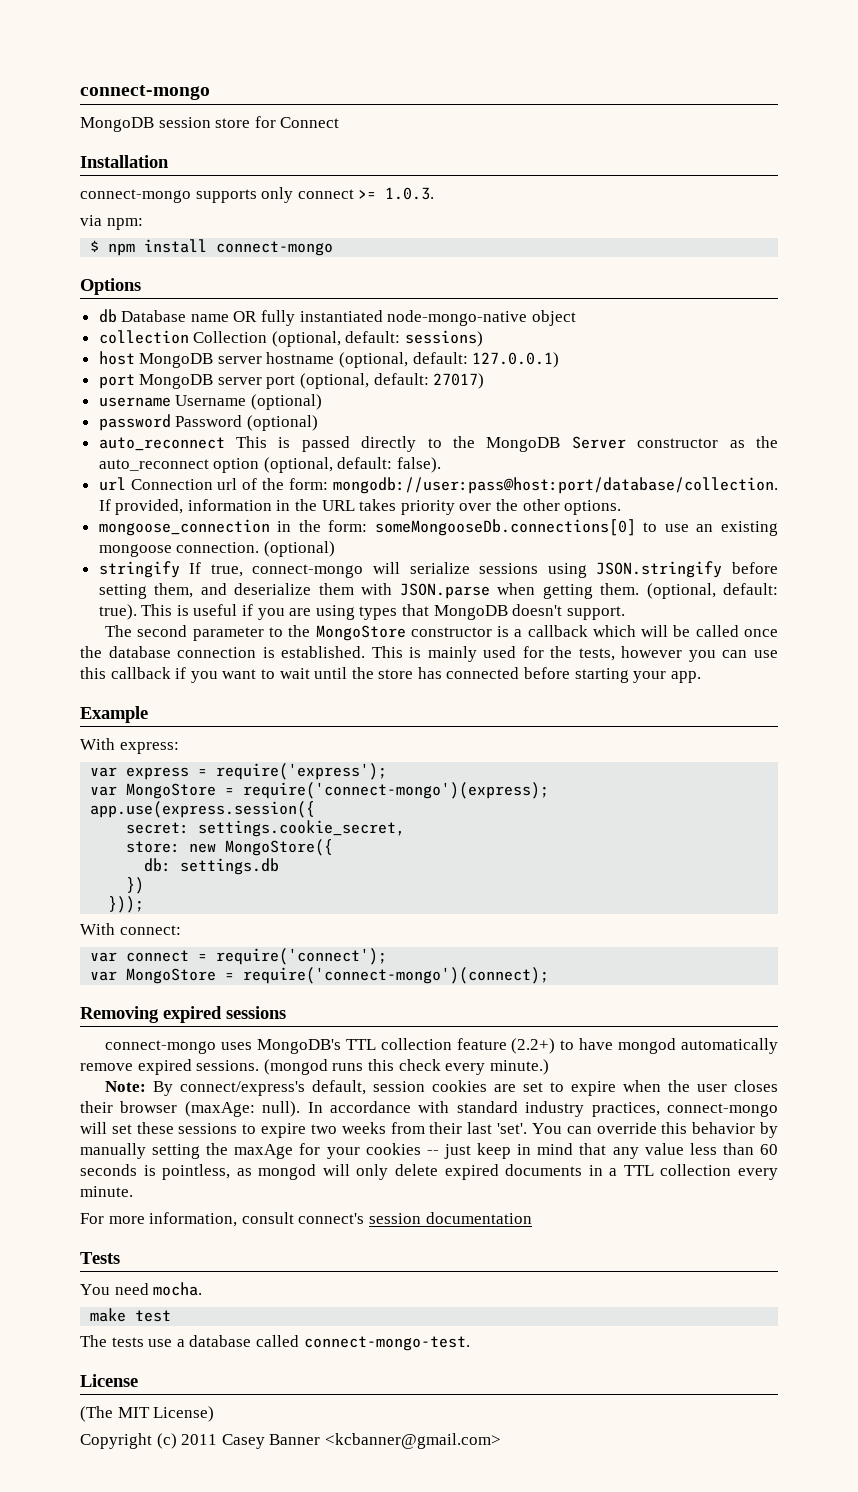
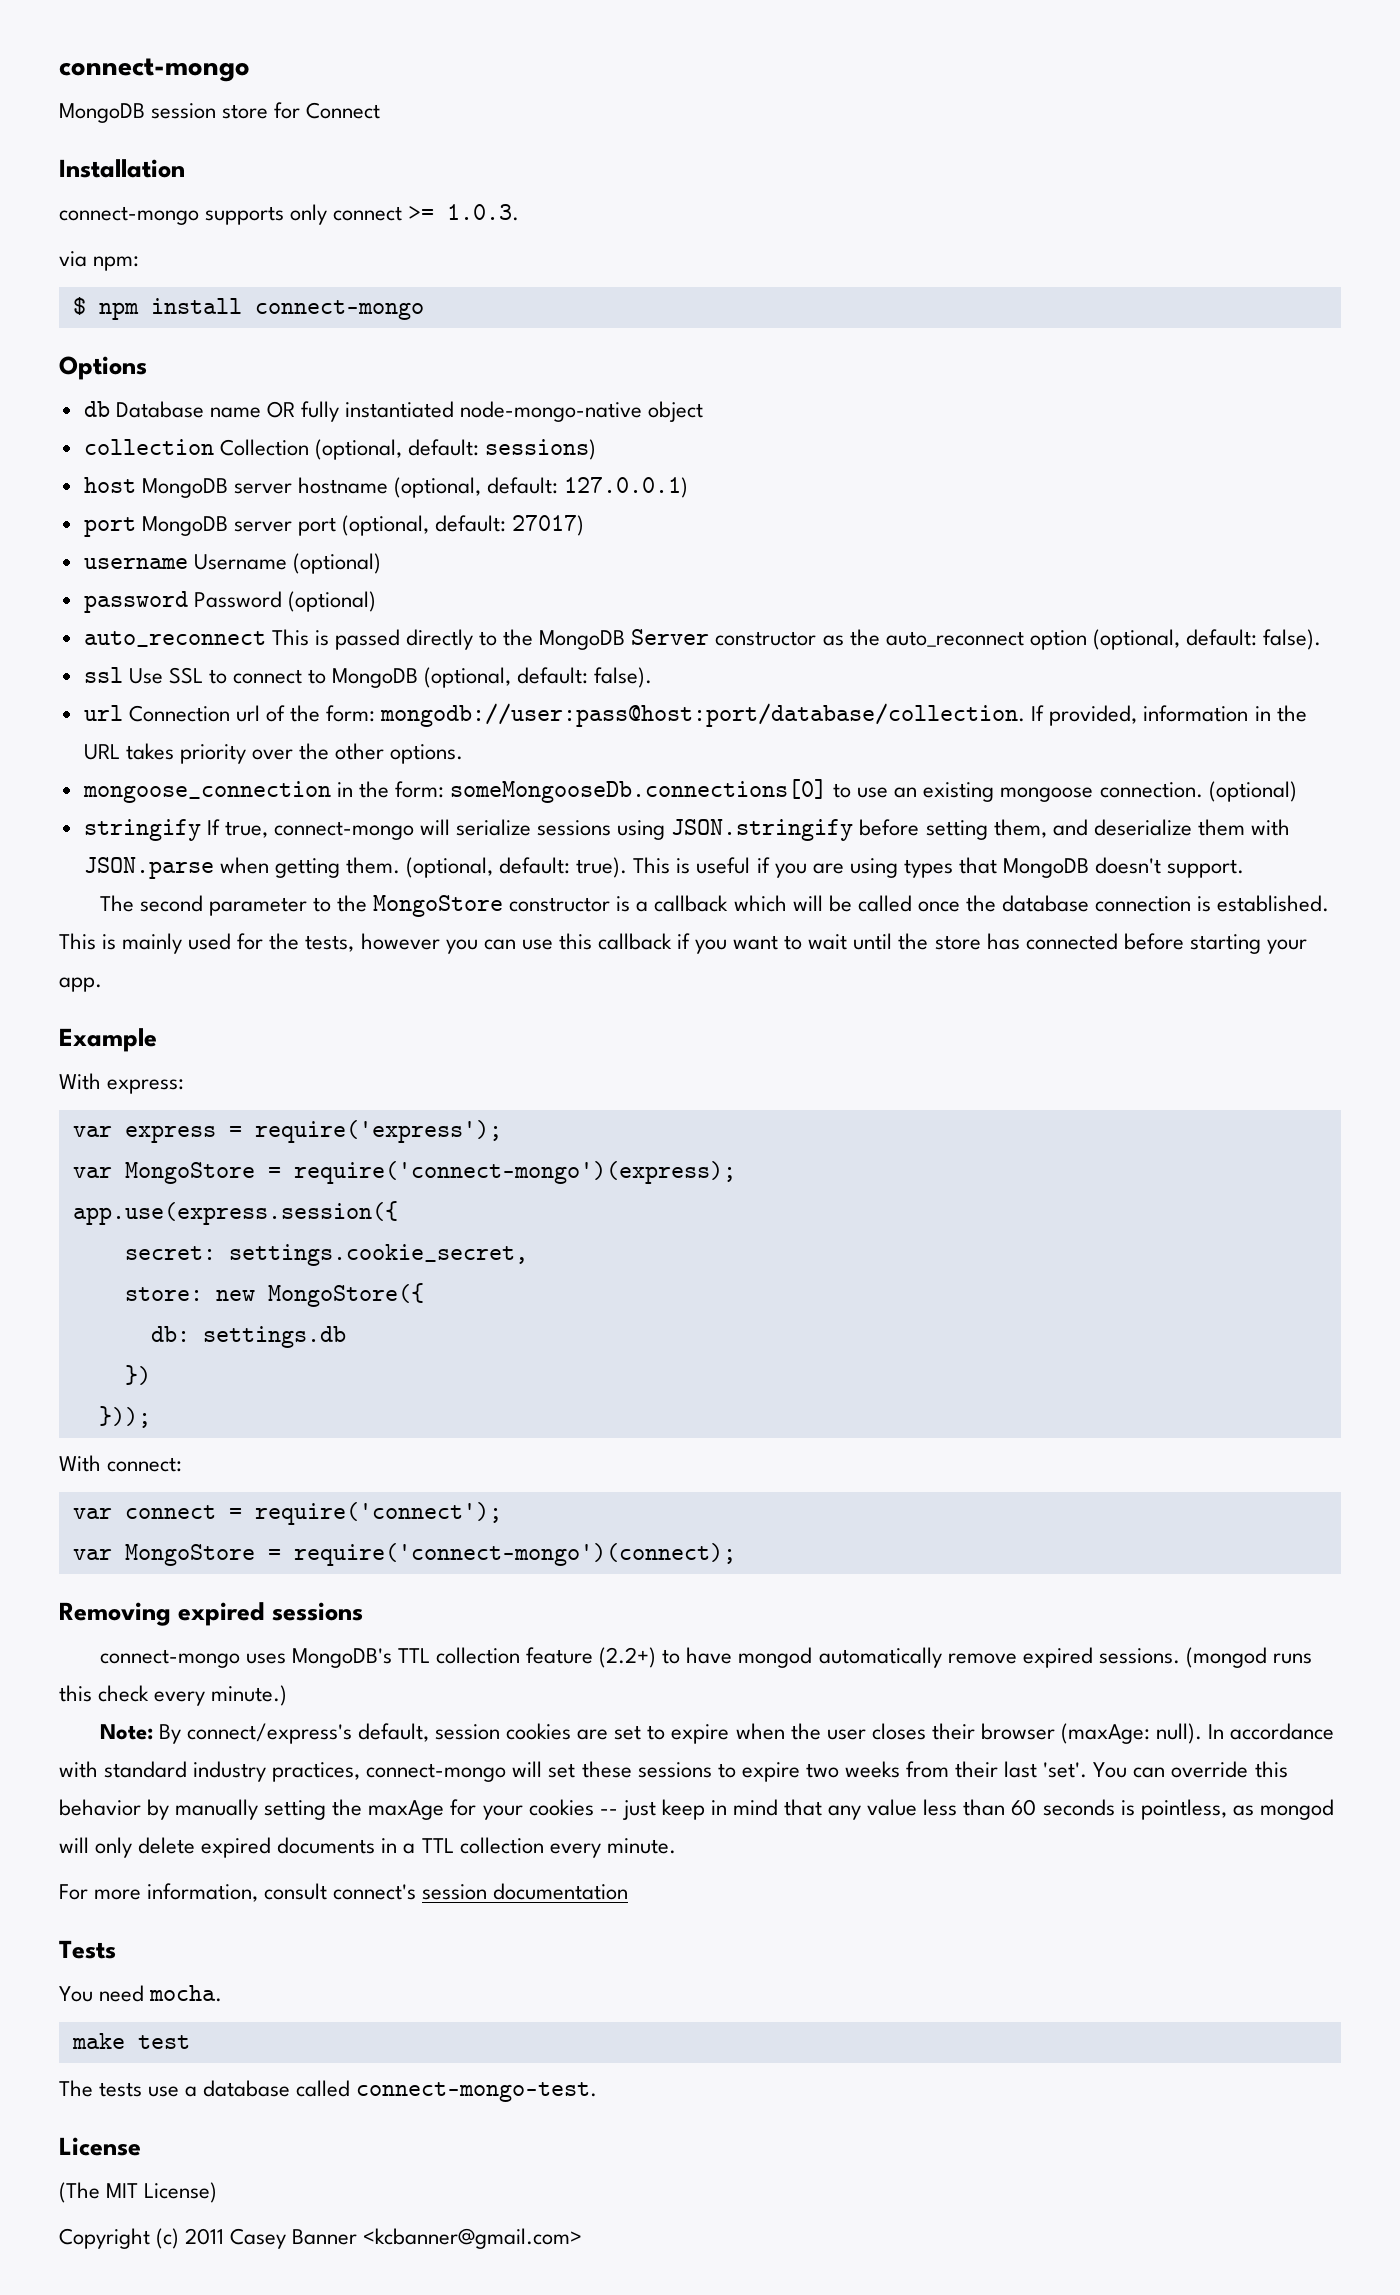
(442, 465) none -> [83,667,653,688] // ssl Use SSL to connect to MongoDB (optional, default: false).

